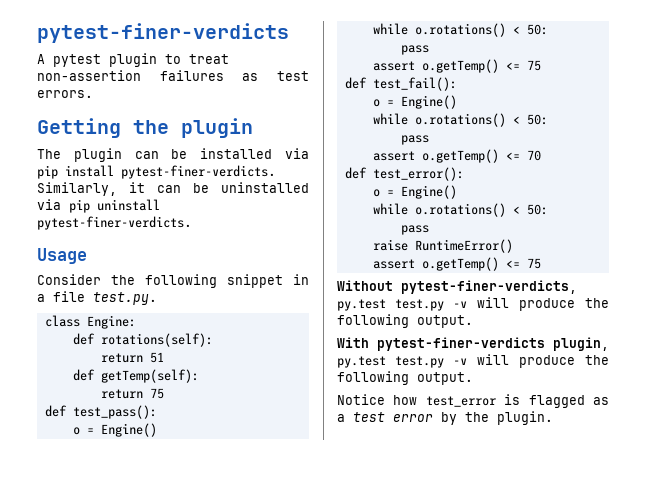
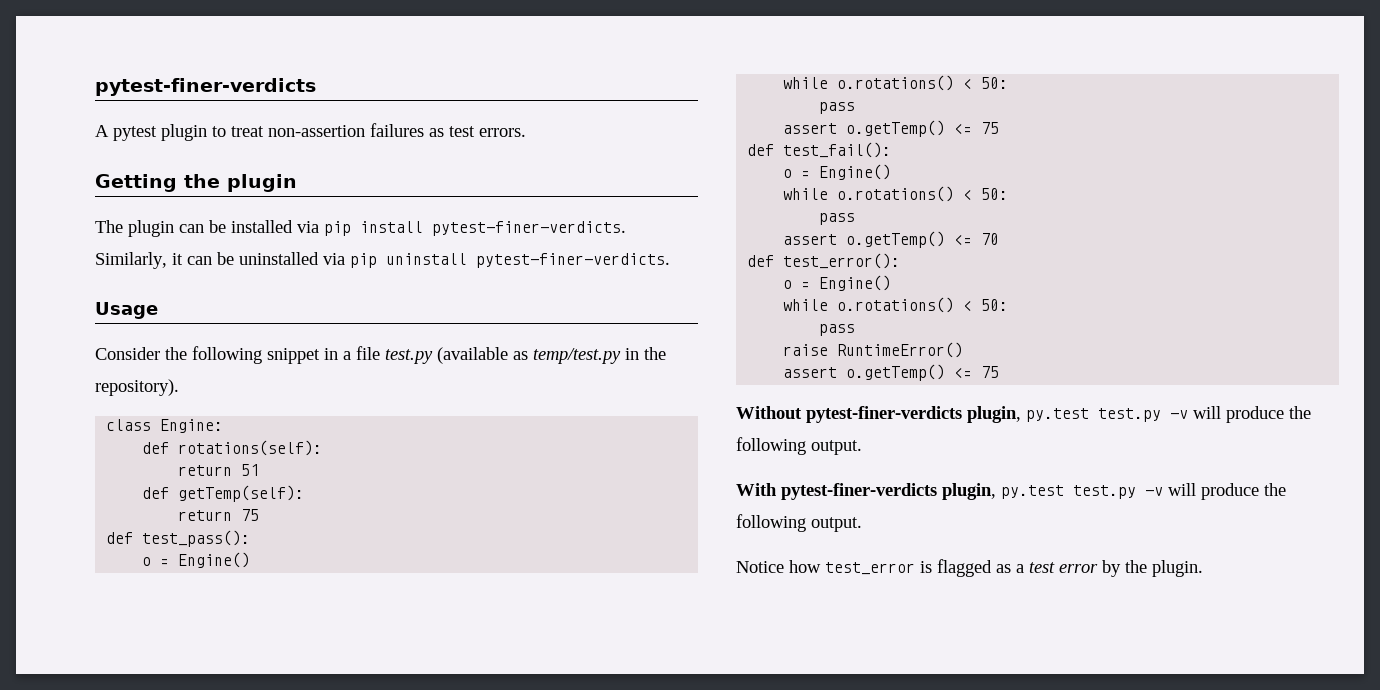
[93,292,157,305] test.py. -> [385,347,666,364] [95,379,179,396] test.py (available as temp/test.py in the repository).
[401,280,577,294] pytest-finer-verdicts, -> [806,406,1021,423] pytest-finer-verdicts plugin,

